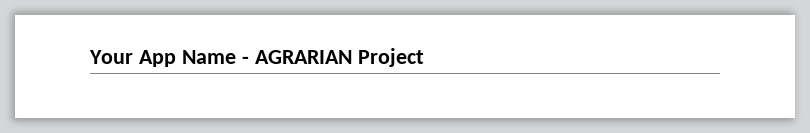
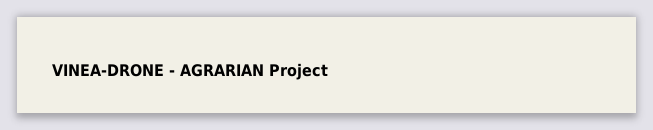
[89,50,236,67] Your App Name -> [52,64,164,77] VINEA-DRONE

